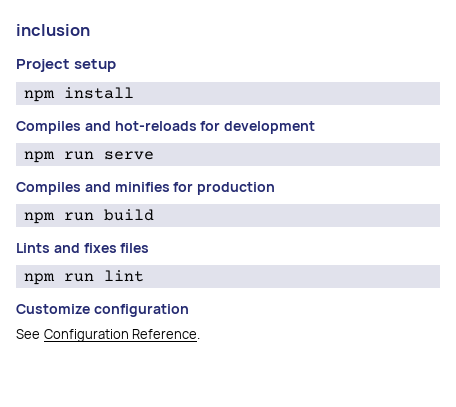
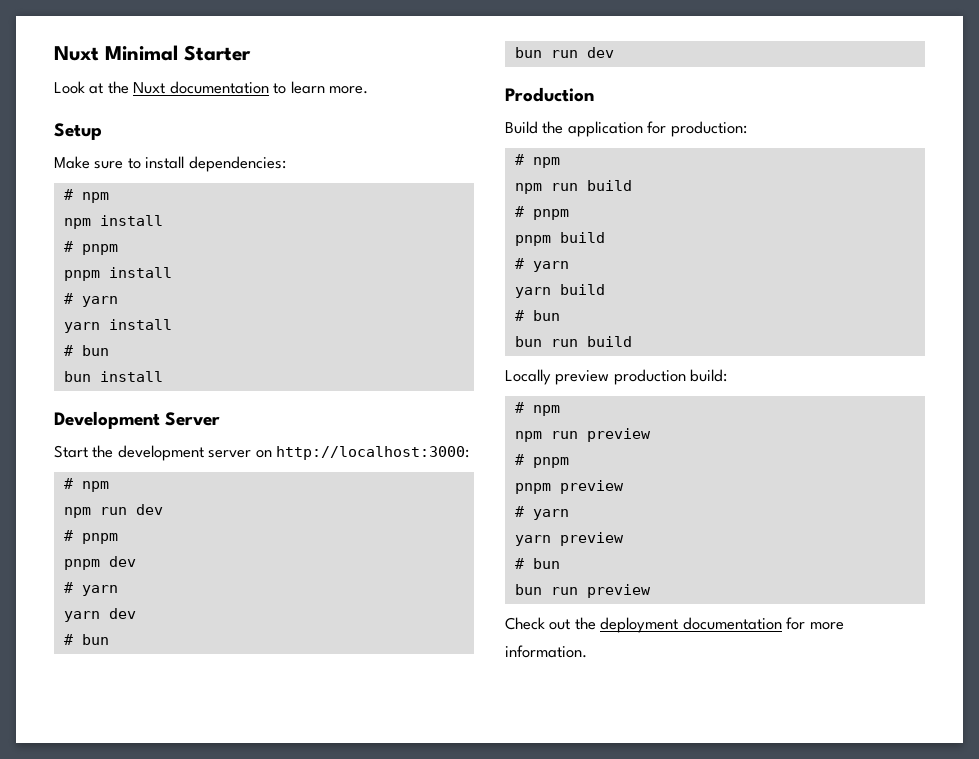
[16,24,90,36] [16,59,117,72] [23,87,134,102] [16,121,316,134] [23,151,154,163] [16,182,276,195] [23,209,154,224] [16,243,150,253] [23,270,144,285] [16,304,189,317] [16,329,201,342] inclusion // Project setup // npm install // Compiles and hot-reloads for development // npm run serve // Compiles and minifies for production // npm run build // Lints and fixes files // npm run lint // Customize configuration // See Configuration Reference. -> [54,45,251,61] [54,81,369,94] [54,123,102,140] [54,156,286,172] [63,189,109,203] [63,215,163,229] [63,241,118,255] [63,267,172,281] [63,293,118,307] [63,319,172,333] [63,345,109,356] [63,371,163,382] [54,411,221,429] [54,445,470,461] [63,478,109,492] [63,504,163,518] [63,530,118,544] [63,556,136,570] [63,582,118,596] [63,608,136,622] [63,634,109,645] [514,47,614,58] [505,87,594,102] [505,121,747,137] [514,154,560,168] [514,180,632,194] [514,206,569,220] [514,232,605,246] [514,258,569,272] [514,284,605,298] [514,310,560,321] [514,336,632,347] [505,369,728,385] [514,402,560,416] [514,428,651,442] [514,454,569,468] [514,480,624,494] [514,506,569,520] [514,532,624,546] [514,558,560,569] [514,584,651,598] [505,617,844,633] [505,645,587,658] Nuxt Minimal Starter // Look at the Nuxt documentation to learn more. // Setup // Make sure to install dependencies: // # npm // npm install // # pnpm // pnpm install // # yarn // yarn install // # bun // bun install // Development Server // Start the development server on http://localhost:3000: // # npm // npm run dev // # pnpm // pnpm dev // # yarn // yarn dev // # bun // bun run dev // Production // Build the application for production: // # npm // npm run build // # pnpm // pnpm build // # yarn // yarn build // # bun // bun run build // Locally preview production build: // # npm // npm run preview // # pnpm // pnpm preview // # yarn // yarn preview // # bun // bun run preview // Check out the deployment documentation for more information.

